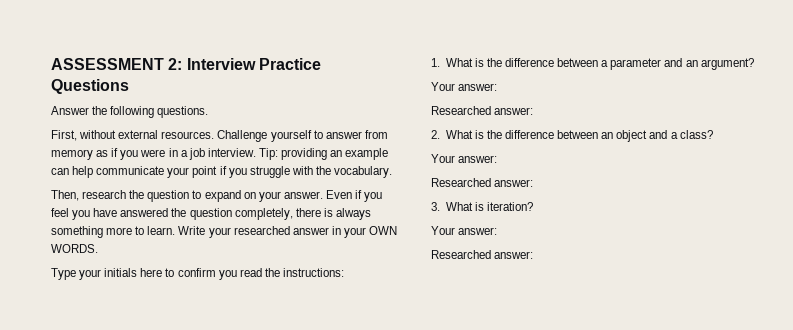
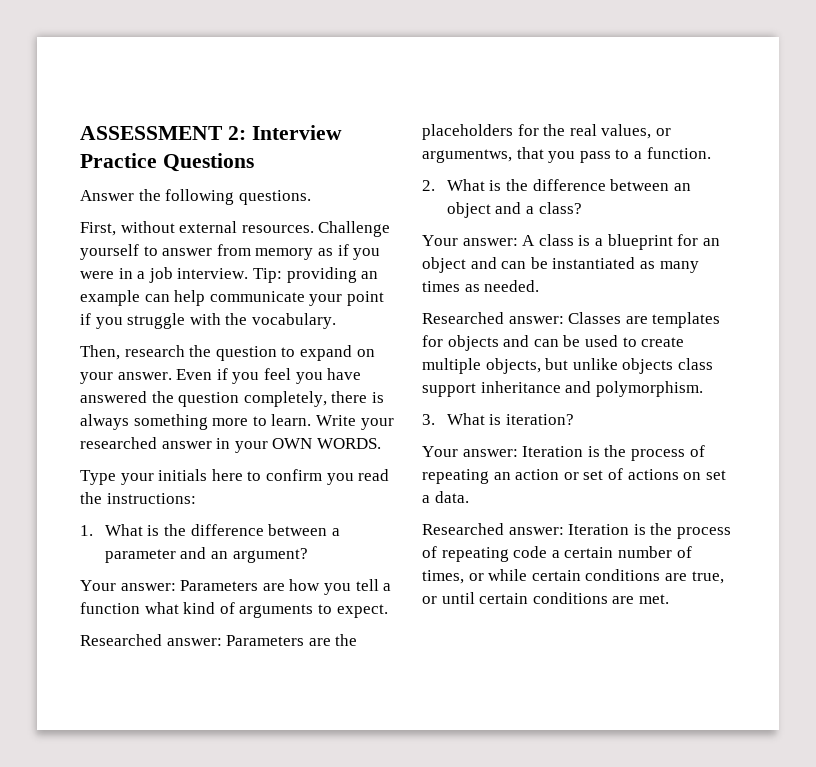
[431,106,534,115] // Researched answer: -> [180,579,392,595] [80,602,388,618] [80,634,358,646] [422,124,671,140] [422,147,711,163] Parameters are how you tell a function what kind of arguments to expect. // Researched answer: Parameters are the placeholders for the real values, or argumentws, that you pass to a function.
[431,178,534,187] // Researched answer: -> [522,234,720,250] [422,257,699,273] [422,280,540,292] [422,312,721,328] [422,335,685,351] [422,358,713,374] [422,381,703,397] A class is a blueprint for an object and can be instantiated as many times as needed. // Researched answer: Classes are templates for objects and can be used to create multiple objects, but unlike objects class support inheritance and polymorphism.
[431,250,534,259] // Researched answer: -> [522,445,705,461] [422,468,726,484] [422,491,469,503] [422,523,731,539] [422,546,692,562] [422,569,724,584] [422,592,669,604] Iteration is the process of repeating an action or set of actions on set a data. // Researched answer: Iteration is the process of repeating code a certain number of times, or while certain conditions are true, or until certain conditions are met.

